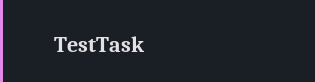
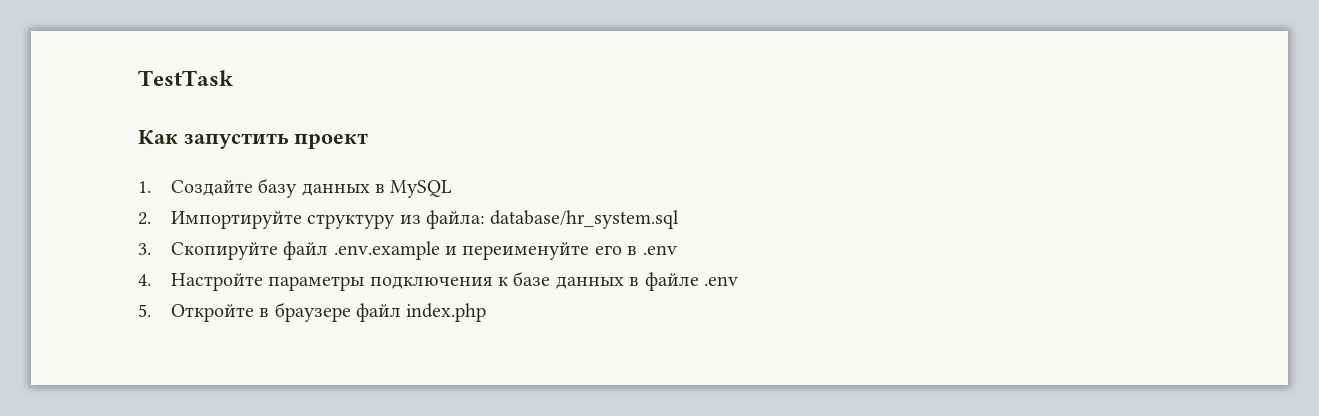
(145, 44) none -> [138,130,368,149] [138,178,453,198] [138,210,680,229] [138,241,677,260] [138,271,739,291] [138,302,487,322] // Как запустить проект // 1. Создайте базу данных в MySQL // 2. Импортируйте структуру из файла: database/hr_system.sql // 3. Скопируйте файл .env.example и переименуйте его в .env // 4. Настройте параметры подключения к базе данных в файле .env // 5. Откройте в браузере файл index.php

